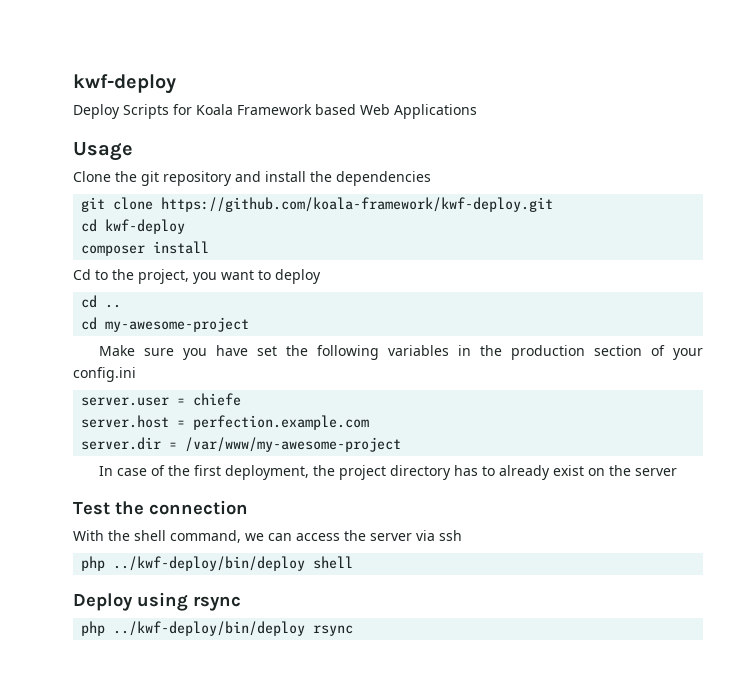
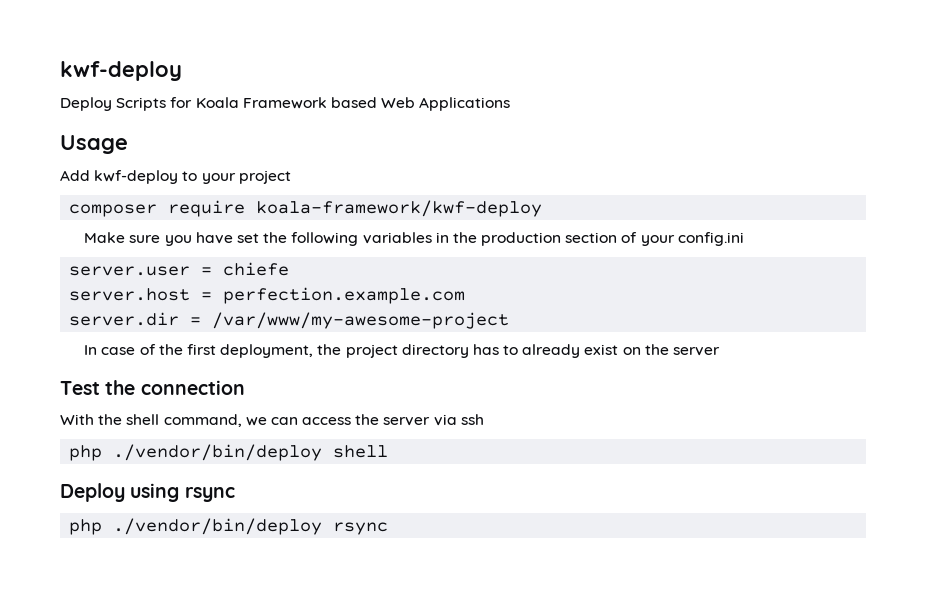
[73,171,431,186] [81,197,554,212] [81,219,186,234] [81,241,210,256] [73,269,321,284] [81,295,122,308] [81,317,250,332] Clone the git repository and install the dependencies // git clone https://github.com/koala-framework/kwf-deploy.git // cd kwf-deploy // composer install // Cd to the project, you want to deploy // cd .. // cd my-awesome-project -> [60,170,291,184] [69,200,543,217] Add kwf-deploy to your project // composer require koala-framework/kwf-deploy
[113,556,306,571] ../kwf-deploy/bin/deploy -> [113,444,323,461] ./vendor/bin/deploy
[113,621,306,636] ../kwf-deploy/bin/deploy -> [113,518,323,535] ./vendor/bin/deploy

